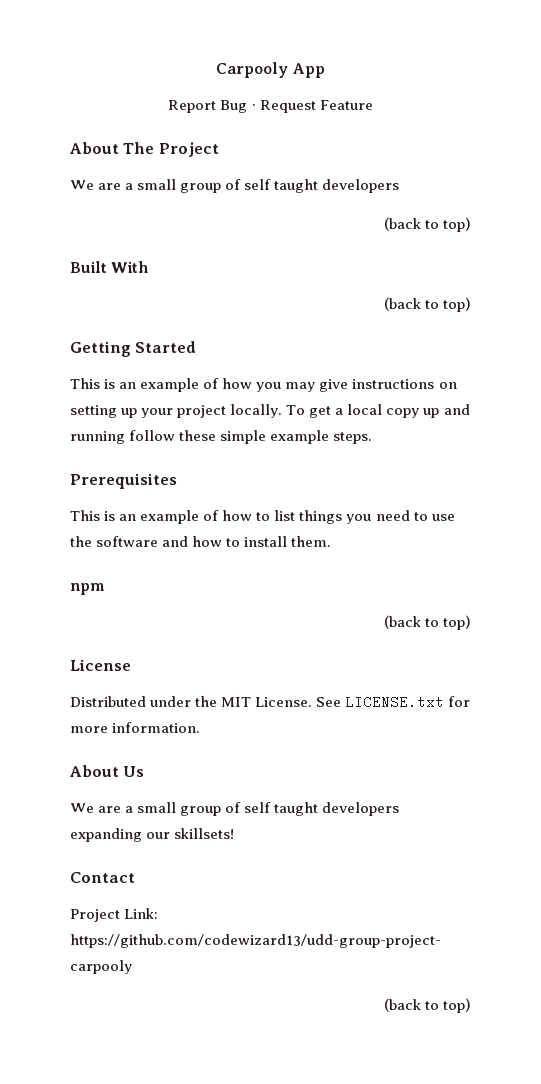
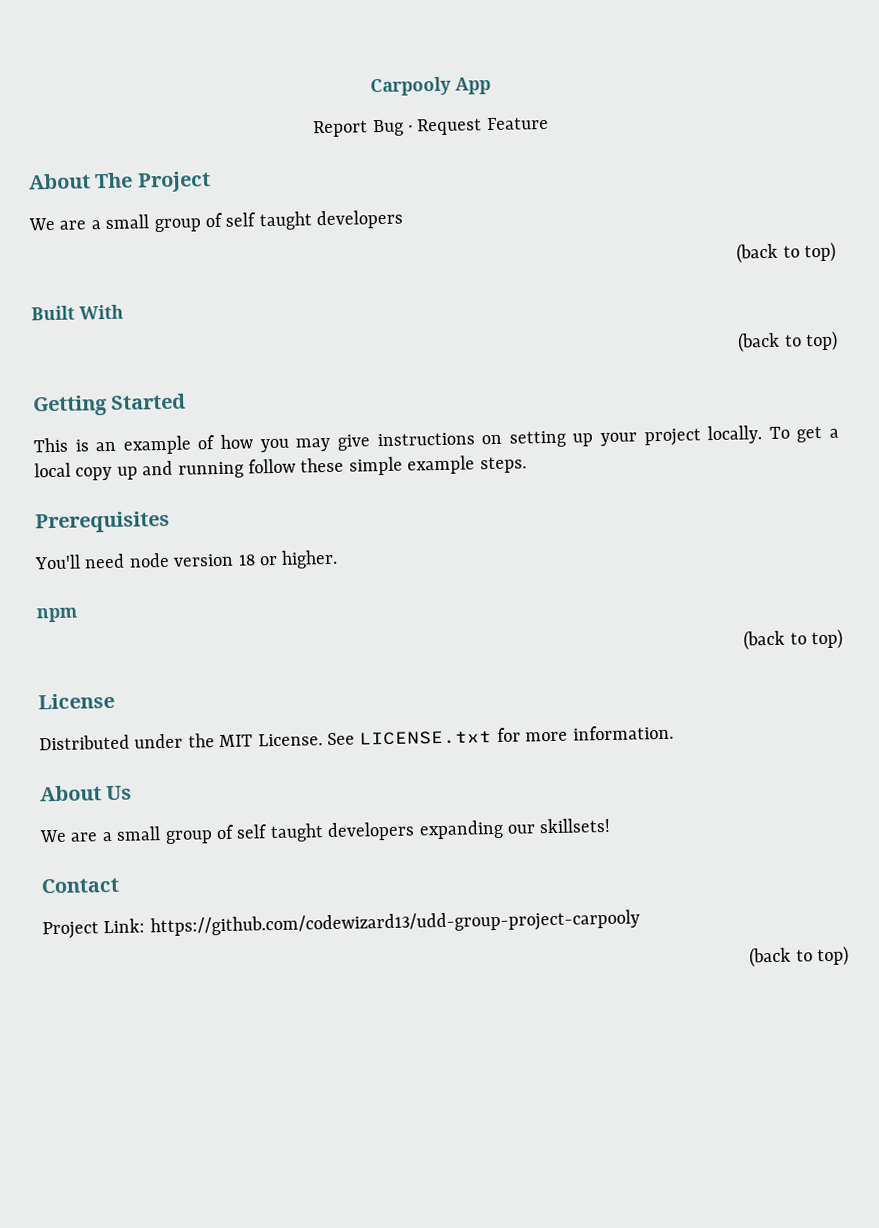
[70,510,455,524] [70,536,332,547] This is an example of how to list things you need to use the software and how to install them. -> [34,549,339,570] You'll need node version 18 or higher.

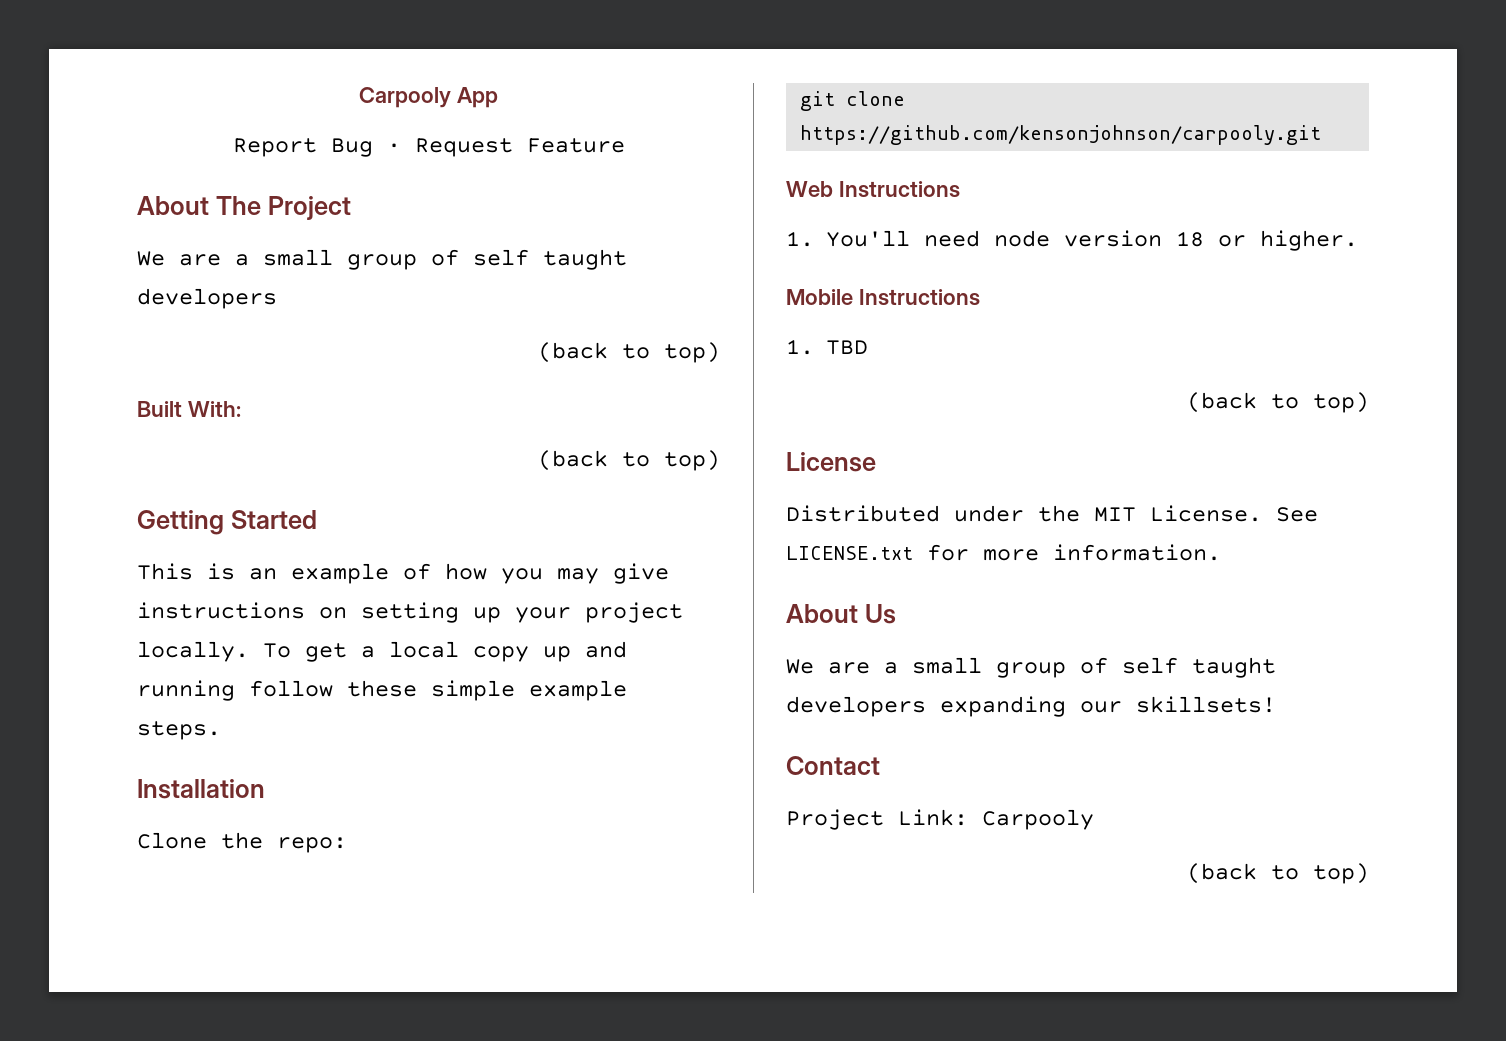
[79,304,124,320] With -> [187,401,241,417] With:
[35,510,170,534] Prerequisites // -> [137,779,265,799] [137,832,347,853] [800,91,906,111] [800,125,1322,145] [786,181,960,198] [786,231,814,247] Installation // Clone the repo: // git clone https://github.com/kensonjohnson/carpooly.git // Web Instructions // 1.
[36,607,78,623] npm -> [786,289,980,306] [786,339,868,355] Mobile Instructions // 1. TBD
[149,909,640,938] https://github.com/codewizard13/udd-group-project-carpooly -> [982,809,1094,830] Carpooly

